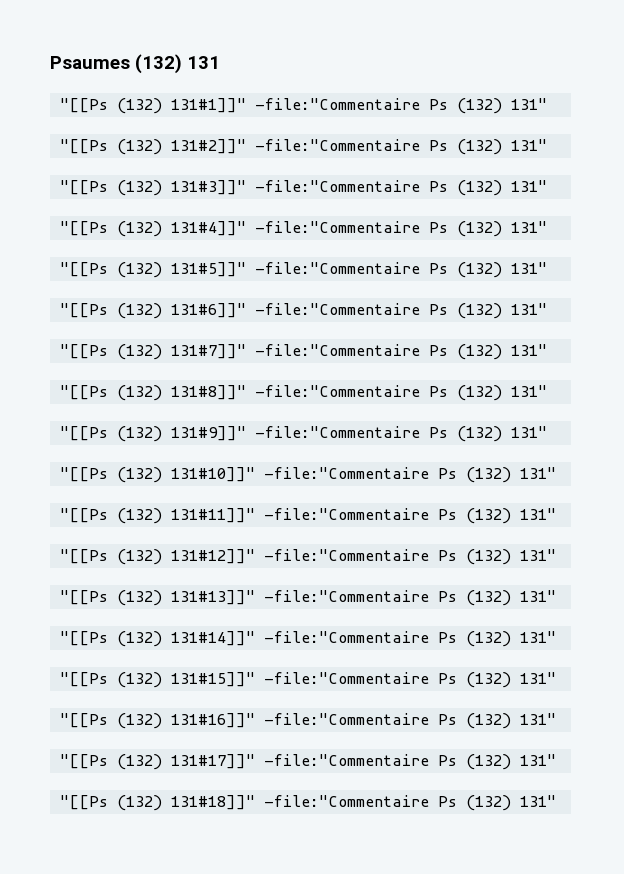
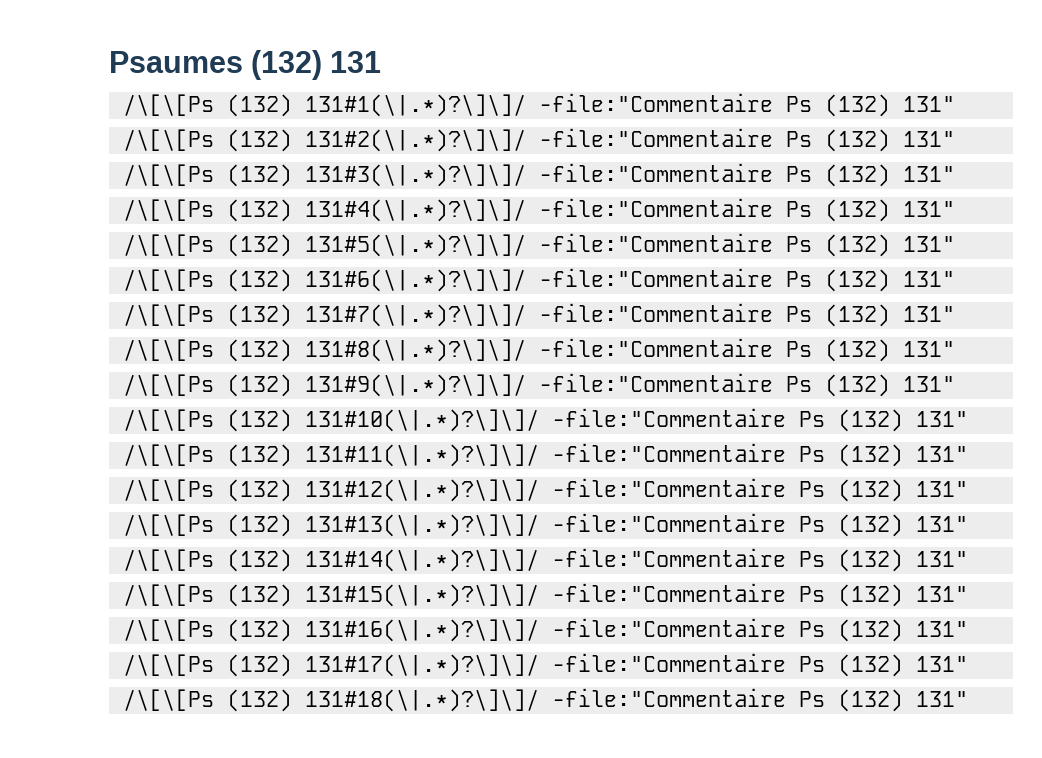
[59,98,547,114] [59,139,547,155] [59,180,547,196] [59,221,547,237] [59,262,547,278] [59,303,547,319] [59,344,547,360] [59,385,547,401] [59,426,547,442] [59,467,556,483] [59,508,556,524] [59,549,556,565] [59,590,556,606] [59,631,556,647] [59,672,556,688] [59,713,556,729] [59,754,556,770] [59,795,255,811] "[[Ps (132) 131#1]]" -file:"Commentaire Ps (132) 131" // "[[Ps (132) 131#2]]" -file:"Commentaire Ps (132) 131" // "[[Ps (132) 131#3]]" -file:"Commentaire Ps (132) 131" // "[[Ps (132) 131#4]]" -file:"Commentaire Ps (132) 131" // "[[Ps (132) 131#5]]" -file:"Commentaire Ps (132) 131" // "[[Ps (132) 131#6]]" -file:"Commentaire Ps (132) 131" // "[[Ps (132) 131#7]]" -file:"Commentaire Ps (132) 131" // "[[Ps (132) 131#8]]" -file:"Commentaire Ps (132) 131" // "[[Ps (132) 131#9]]" -file:"Commentaire Ps (132) 131" // "[[Ps (132) 131#10]]" -file:"Commentaire Ps (132) 131" // "[[Ps (132) 131#11]]" -file:"Commentaire Ps (132) 131" // "[[Ps (132) 131#12]]" -file:"Commentaire Ps (132) 131" // "[[Ps (132) 131#13]]" -file:"Commentaire Ps (132) 131" // "[[Ps (132) 131#14]]" -file:"Commentaire Ps (132) 131" // "[[Ps (132) 131#15]]" -file:"Commentaire Ps (132) 131" // "[[Ps (132) 131#16]]" -file:"Commentaire Ps (132) 131" // "[[Ps (132) 131#17]]" -file:"Commentaire Ps (132) 131" // "[[Ps (132) 131#18]]" -> [122,93,955,117] [122,128,955,152] [122,163,955,187] [122,198,955,222] [122,233,955,257] [122,268,955,292] [122,303,955,327] [122,338,955,362] [122,373,955,397] [122,408,968,432] [122,443,968,467] [122,478,968,502] [122,513,968,537] [122,548,968,572] [122,583,968,607] [122,618,968,642] [122,653,968,677] [122,689,539,712] /\[\[Ps (132) 131#1(\|.*)?\]\]/ -file:"Commentaire Ps (132) 131" // /\[\[Ps (132) 131#2(\|.*)?\]\]/ -file:"Commentaire Ps (132) 131" // /\[\[Ps (132) 131#3(\|.*)?\]\]/ -file:"Commentaire Ps (132) 131" // /\[\[Ps (132) 131#4(\|.*)?\]\]/ -file:"Commentaire Ps (132) 131" // /\[\[Ps (132) 131#5(\|.*)?\]\]/ -file:"Commentaire Ps (132) 131" // /\[\[Ps (132) 131#6(\|.*)?\]\]/ -file:"Commentaire Ps (132) 131" // /\[\[Ps (132) 131#7(\|.*)?\]\]/ -file:"Commentaire Ps (132) 131" // /\[\[Ps (132) 131#8(\|.*)?\]\]/ -file:"Commentaire Ps (132) 131" // /\[\[Ps (132) 131#9(\|.*)?\]\]/ -file:"Commentaire Ps (132) 131" // /\[\[Ps (132) 131#10(\|.*)?\]\]/ -file:"Commentaire Ps (132) 131" // /\[\[Ps (132) 131#11(\|.*)?\]\]/ -file:"Commentaire Ps (132) 131" // /\[\[Ps (132) 131#12(\|.*)?\]\]/ -file:"Commentaire Ps (132) 131" // /\[\[Ps (132) 131#13(\|.*)?\]\]/ -file:"Commentaire Ps (132) 131" // /\[\[Ps (132) 131#14(\|.*)?\]\]/ -file:"Commentaire Ps (132) 131" // /\[\[Ps (132) 131#15(\|.*)?\]\]/ -file:"Commentaire Ps (132) 131" // /\[\[Ps (132) 131#16(\|.*)?\]\]/ -file:"Commentaire Ps (132) 131" // /\[\[Ps (132) 131#17(\|.*)?\]\]/ -file:"Commentaire Ps (132) 131" // /\[\[Ps (132) 131#18(\|.*)?\]\]/

